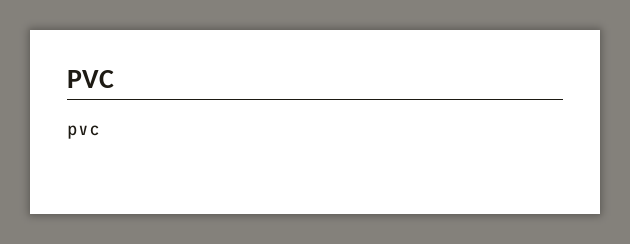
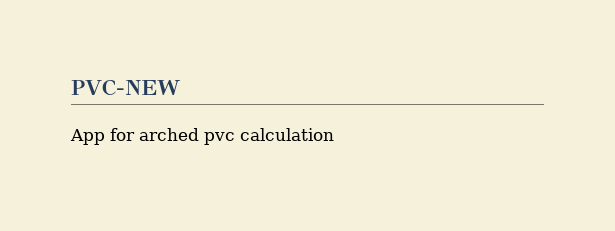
[67,70,114,88] [67,125,100,139] PVC // pvc -> [71,79,181,96] [70,128,334,145] PVC-NEW // App for arched pvc calculation

